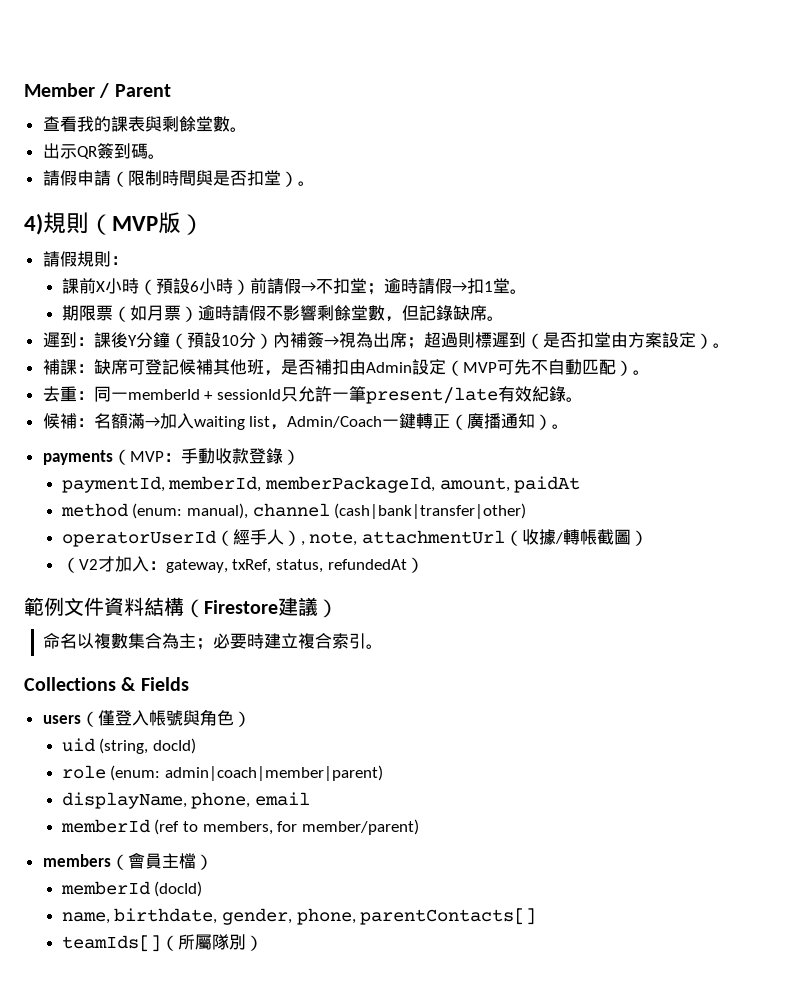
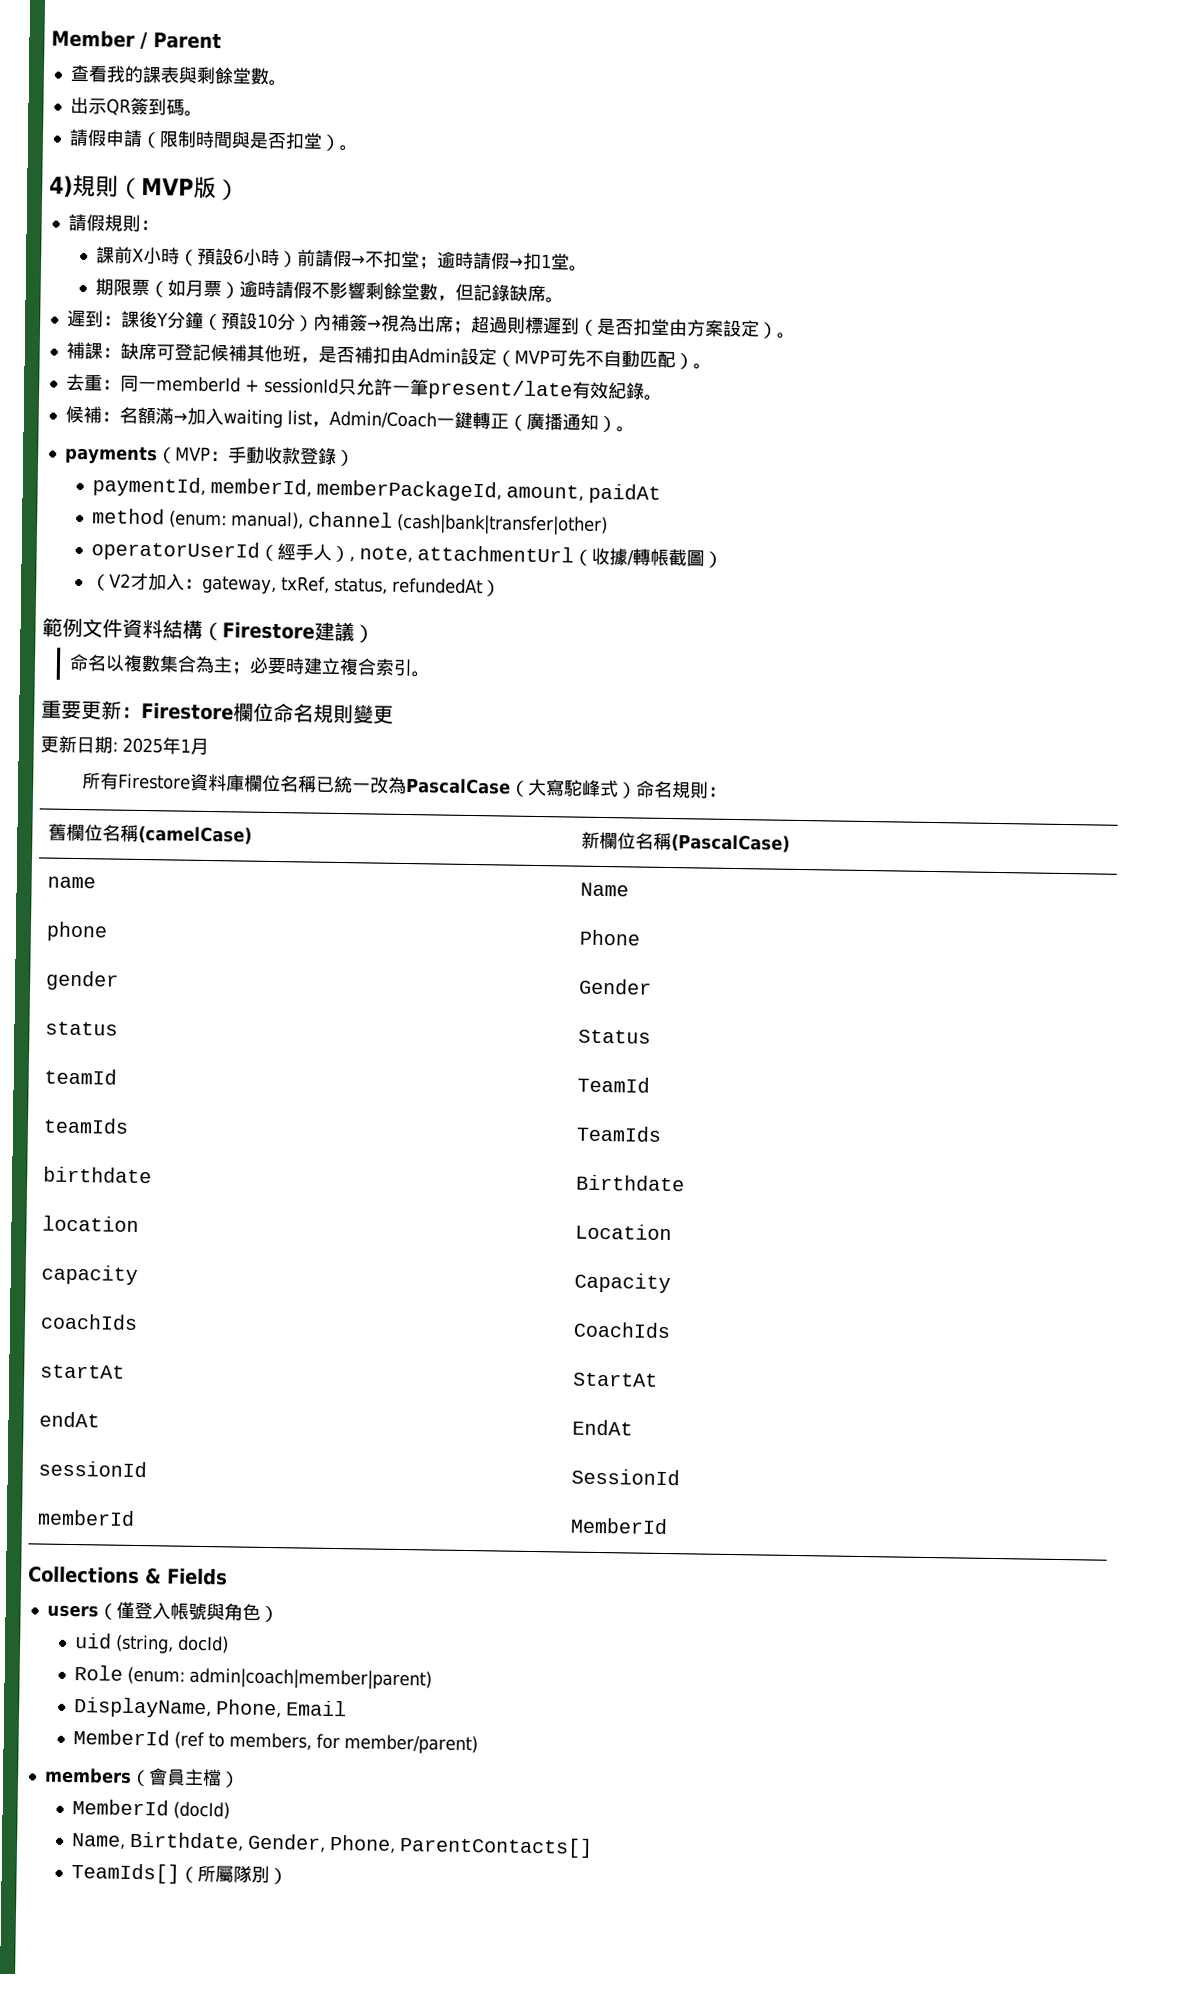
(384, 646) none -> [41,700,394,724] [40,735,209,755] [81,772,727,799] [48,823,253,845] [581,831,791,853] [47,876,97,889] [580,882,630,897] [46,921,109,942] [579,929,641,946] [46,970,120,991] [579,978,653,995] [45,1021,119,1036] [578,1029,652,1044] [44,1068,118,1085] [577,1076,651,1093] [43,1117,130,1134] [576,1125,663,1142] [43,1166,153,1184] [576,1174,686,1192] [42,1215,140,1233] [575,1223,673,1241] [41,1264,139,1285] [574,1272,672,1294] [40,1313,139,1330] [573,1321,672,1339] [40,1364,126,1379] [573,1372,659,1387] [39,1411,101,1428] [572,1419,634,1436] [38,1460,148,1478] [571,1468,681,1486] [37,1509,136,1526] [570,1517,669,1535] // 重要更新：Firestore欄位命名規則變更 // 更新日期: 2025年1月 // 所有Firestore資料庫欄位名稱已統一改為PascalCase（大寫駝峰式）命名規則： // 舊欄位名稱(camelCase) | 新欄位名稱(PascalCase) // name | Name // phone | Phone // gender | Gender // status | Status // teamId | TeamId // teamIds | TeamIds // birthdate | Birthdate // location | Location // capacity | Capacity // coachIds | CoachIds // startAt | StartAt // endAt | EndAt // sessionId | SessionId // memberId | MemberId
[61,765,106,779] role -> [73,1665,123,1681] Role
[61,792,311,809] [60,819,150,833] displayName, phone, email // memberId -> [73,1697,347,1719] [72,1729,170,1746] DisplayName, Phone, Email // MemberId
[60,881,150,895] memberId -> [71,1799,169,1816] MemberId
[61,908,537,925] [61,935,161,952] name, birthdate, gender, phone, parentContacts[] // teamIds[] -> [70,1831,593,1858] [70,1863,180,1884] Name, Birthdate, Gender, Phone, ParentContacts[] // TeamIds[]

